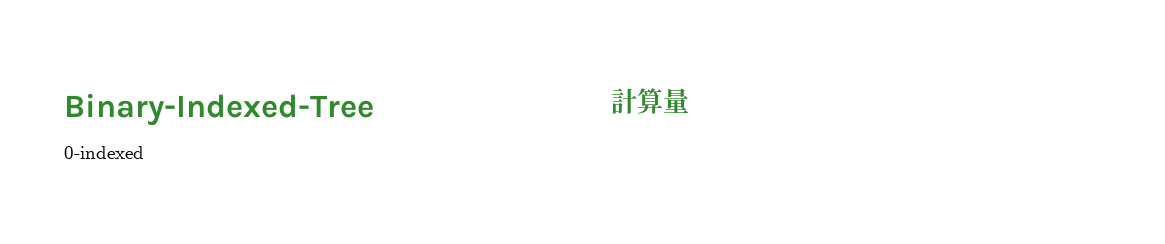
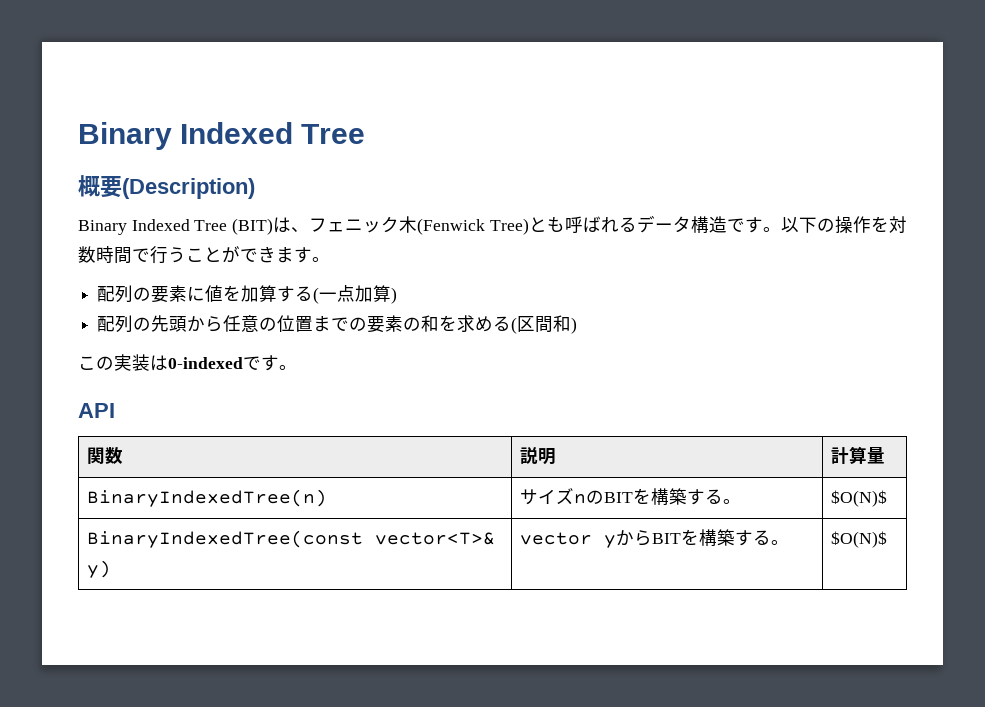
[64,93,374,126] [64,146,144,159] [611,88,689,114] Binary-Indexed-Tree // 0-indexed // 計算量 -> [78,122,366,150] [78,175,255,199] [78,215,907,235] [78,246,330,264] [97,285,398,304] [97,315,578,334] [78,354,297,371] [78,403,115,418] [86,447,123,464] [519,447,556,465] [830,446,885,464] [86,489,327,507] [519,488,741,505] [830,490,887,507] [86,530,495,548] [86,560,111,578] [519,529,789,548] [830,531,887,548] Binary Indexed Tree // 概要(Description) // Binary Indexed Tree (BIT)は、フェニック木(Fenwick Tree)とも呼ばれるデータ構造です。以下の操作を対数時間で行うことができます。 // 配列の要素に値を加算する(一点加算) // 配列の先頭から任意の位置までの要素の和を求める(区間和) // この実装は0-indexedです。 // API // 関数 | 説明 | 計算量 // BinaryIndexedTree(n) | サイズnのBITを構築する。 | $O(N)$ // BinaryIndexedTree(const vector<T>& y) | vector yからBITを構築する。 | $O(N)$

